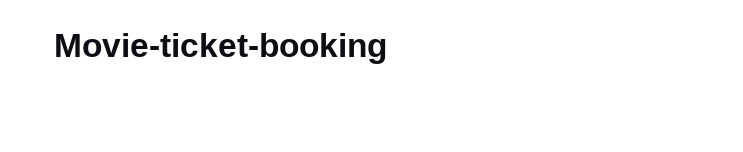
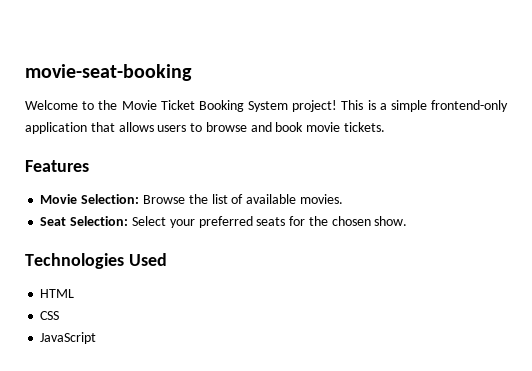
[54,33,387,64] Movie-ticket-booking -> [25,64,192,81] [25,100,509,112] [25,122,386,134] [25,160,89,172] [40,194,343,204] [40,216,408,228] [25,253,167,269] [40,289,75,298] [40,311,60,320] [40,332,97,344] movie-seat-booking // Welcome to the Movie Ticket Booking System project! This is a simple frontend-only application that allows users to browse and book movie tickets. // Features // Movie Selection: Browse the list of available movies. // Seat Selection: Select your preferred seats for the chosen show. // Technologies Used // HTML // CSS // JavaScript

